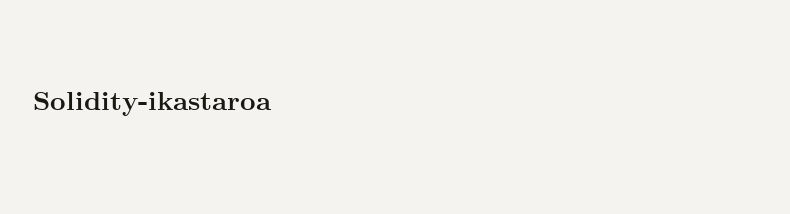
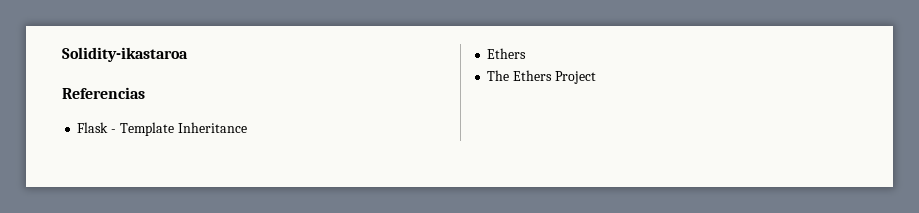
(272, 104) none -> [62,87,145,99] [77,122,247,136] [487,48,527,59] [487,70,596,84] // Referencias // Flask - Template Inheritance // Ethers // The Ethers Project

